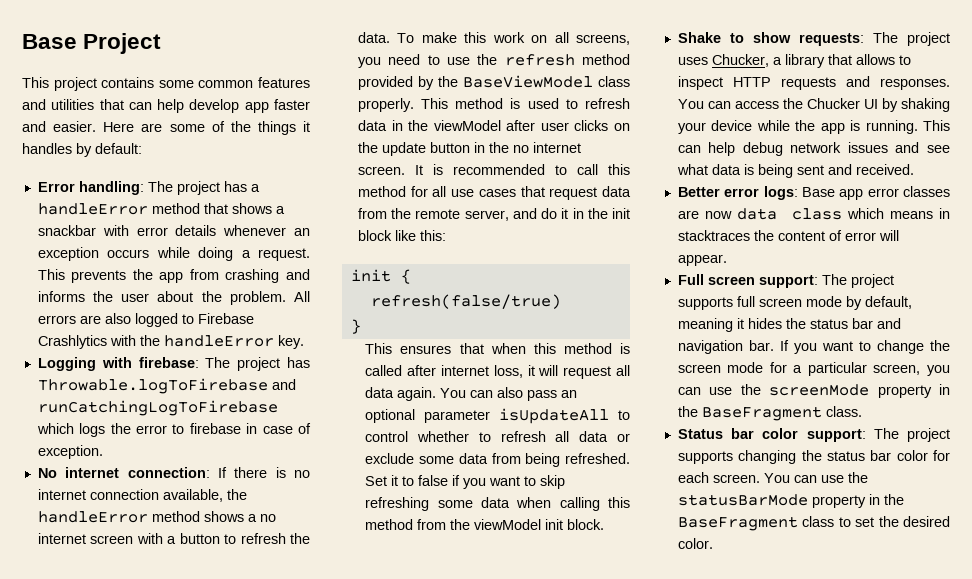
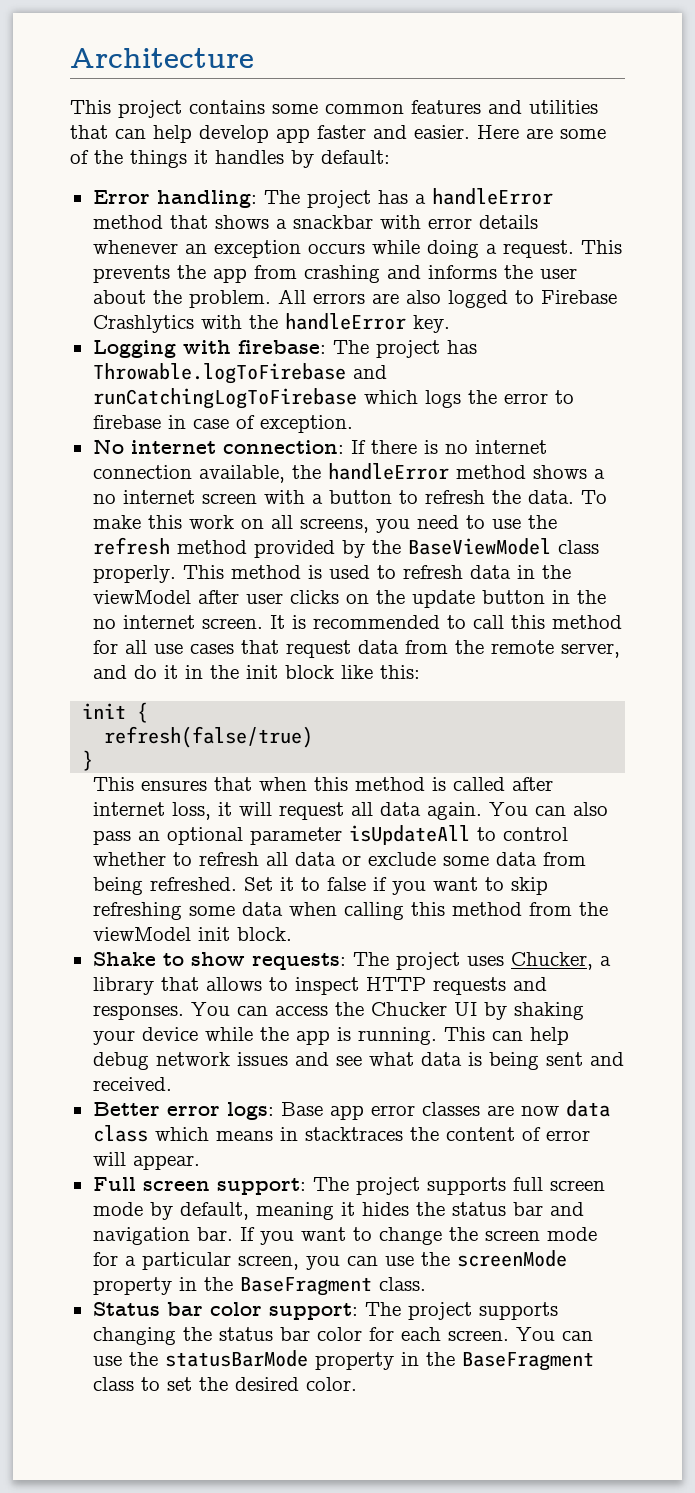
[22,33,162,54] Base Project -> [70,48,254,68] Architecture

